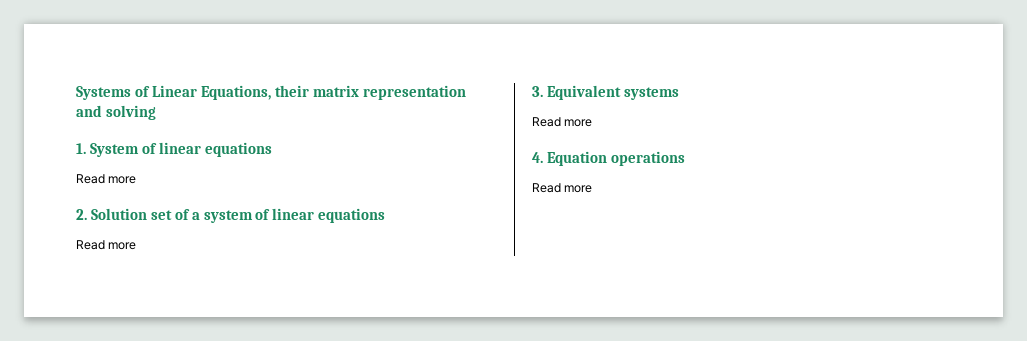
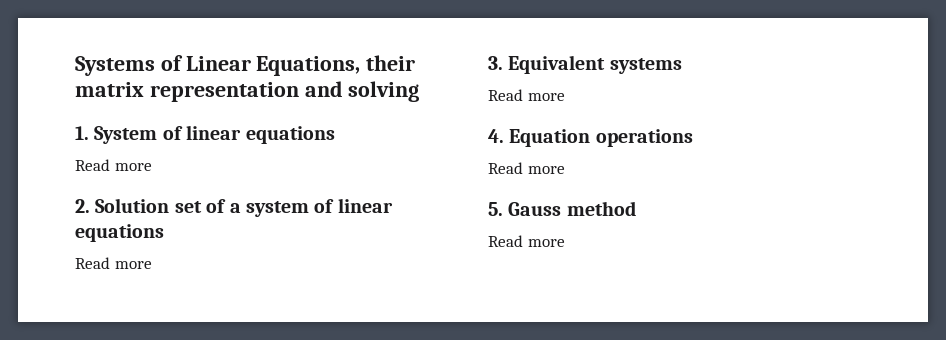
(593, 189) none -> [488,201,636,216] [488,235,565,247] // 5. Gauss method // Read more

